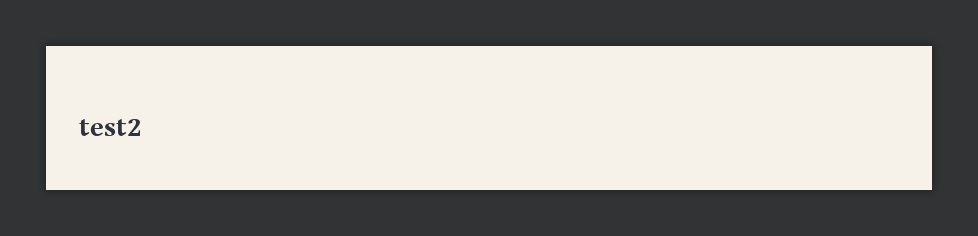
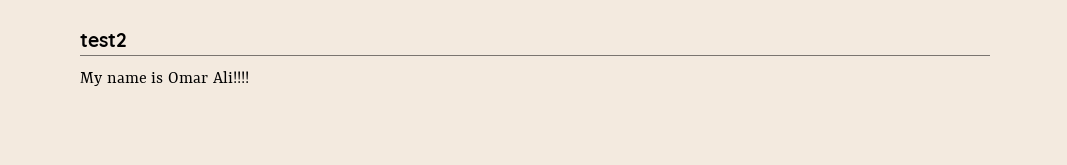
(142, 127) none -> [80,71,249,86] // My name is Omar Ali!!!!

